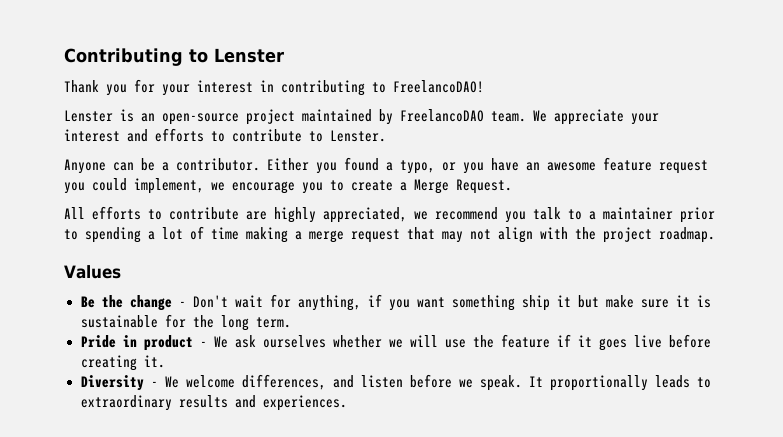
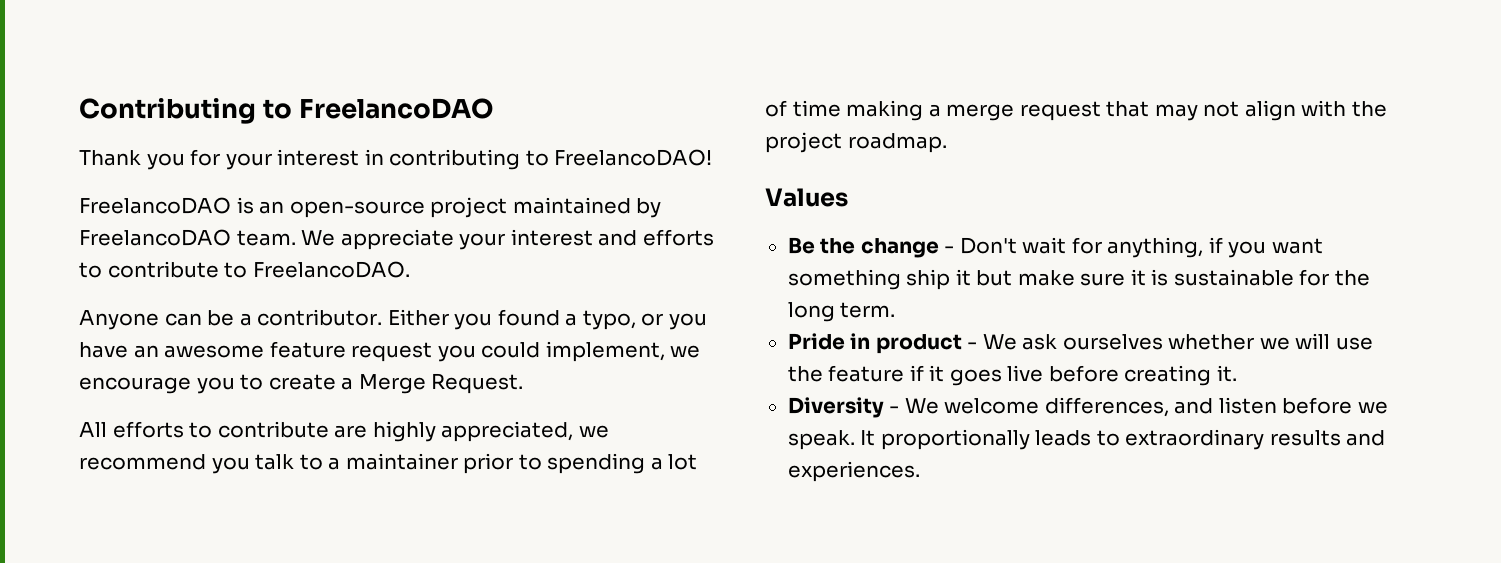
[214,48,284,63] Lenster -> [299,98,494,119] FreelancoDAO
[64,110,113,122] Lenster -> [79,197,231,214] FreelancoDAO
[330,130,386,142] Lenster. -> [252,261,410,278] FreelancoDAO.

